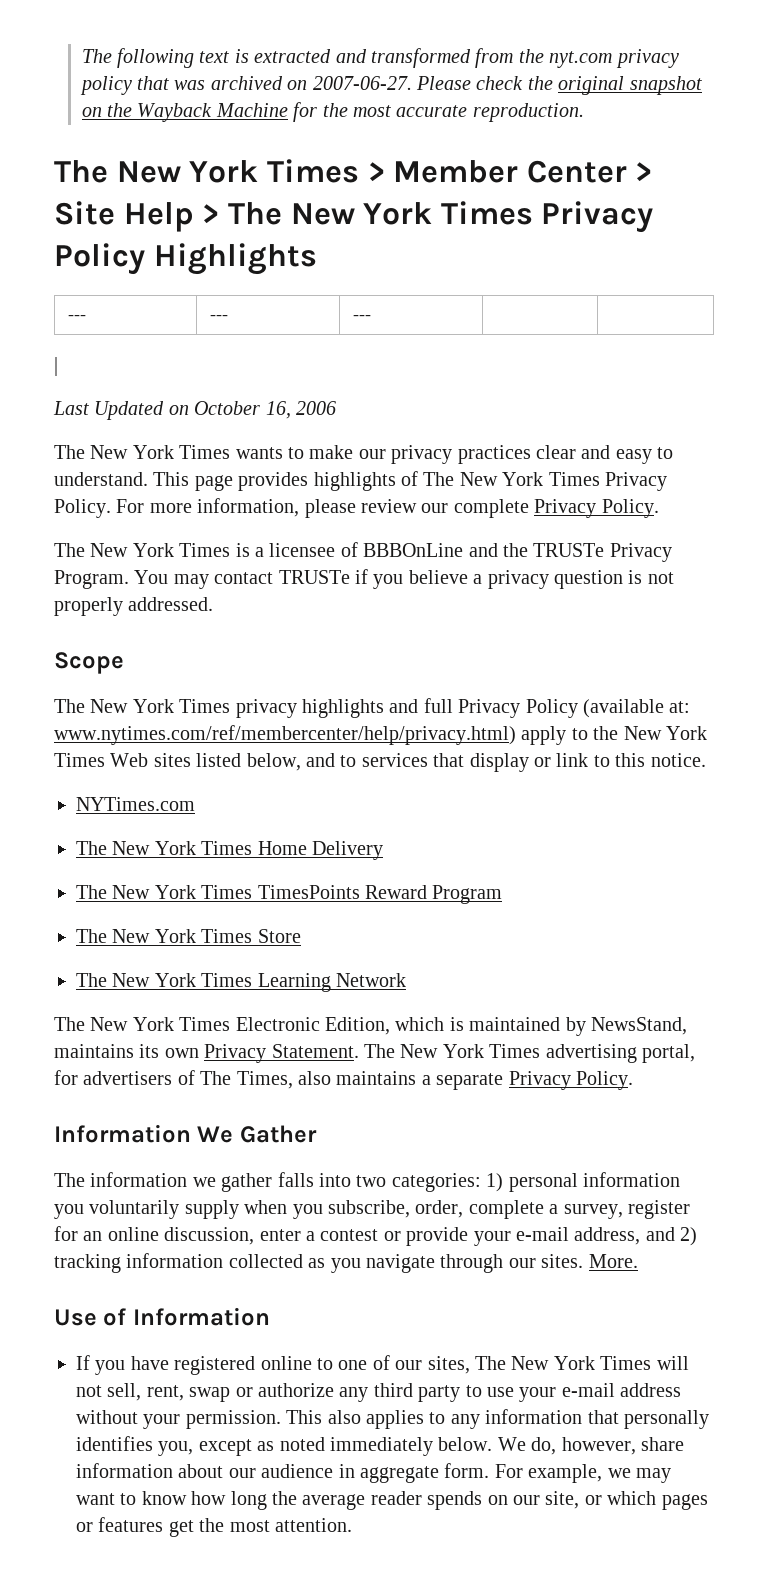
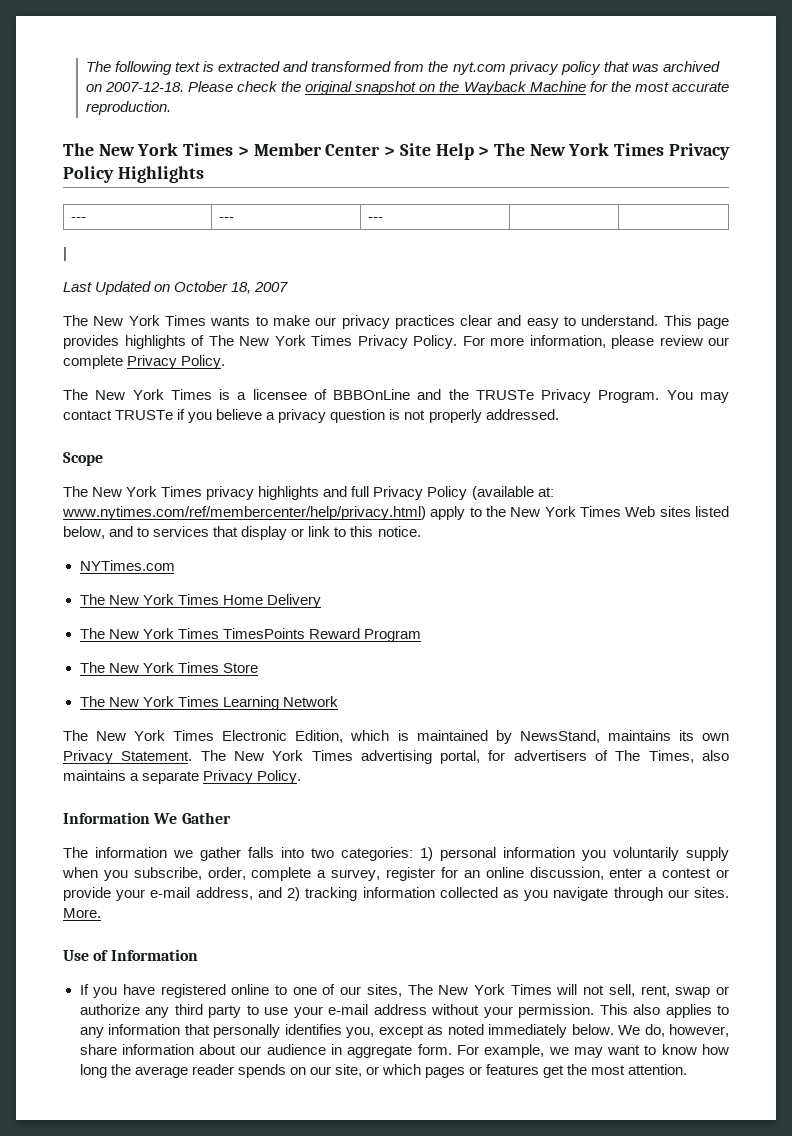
[312,76,412,90] 2007-06-27. -> [105,82,185,92] 2007-12-18.
[265,401,336,419] 16, 2006 -> [231,282,289,294] 18, 2007

